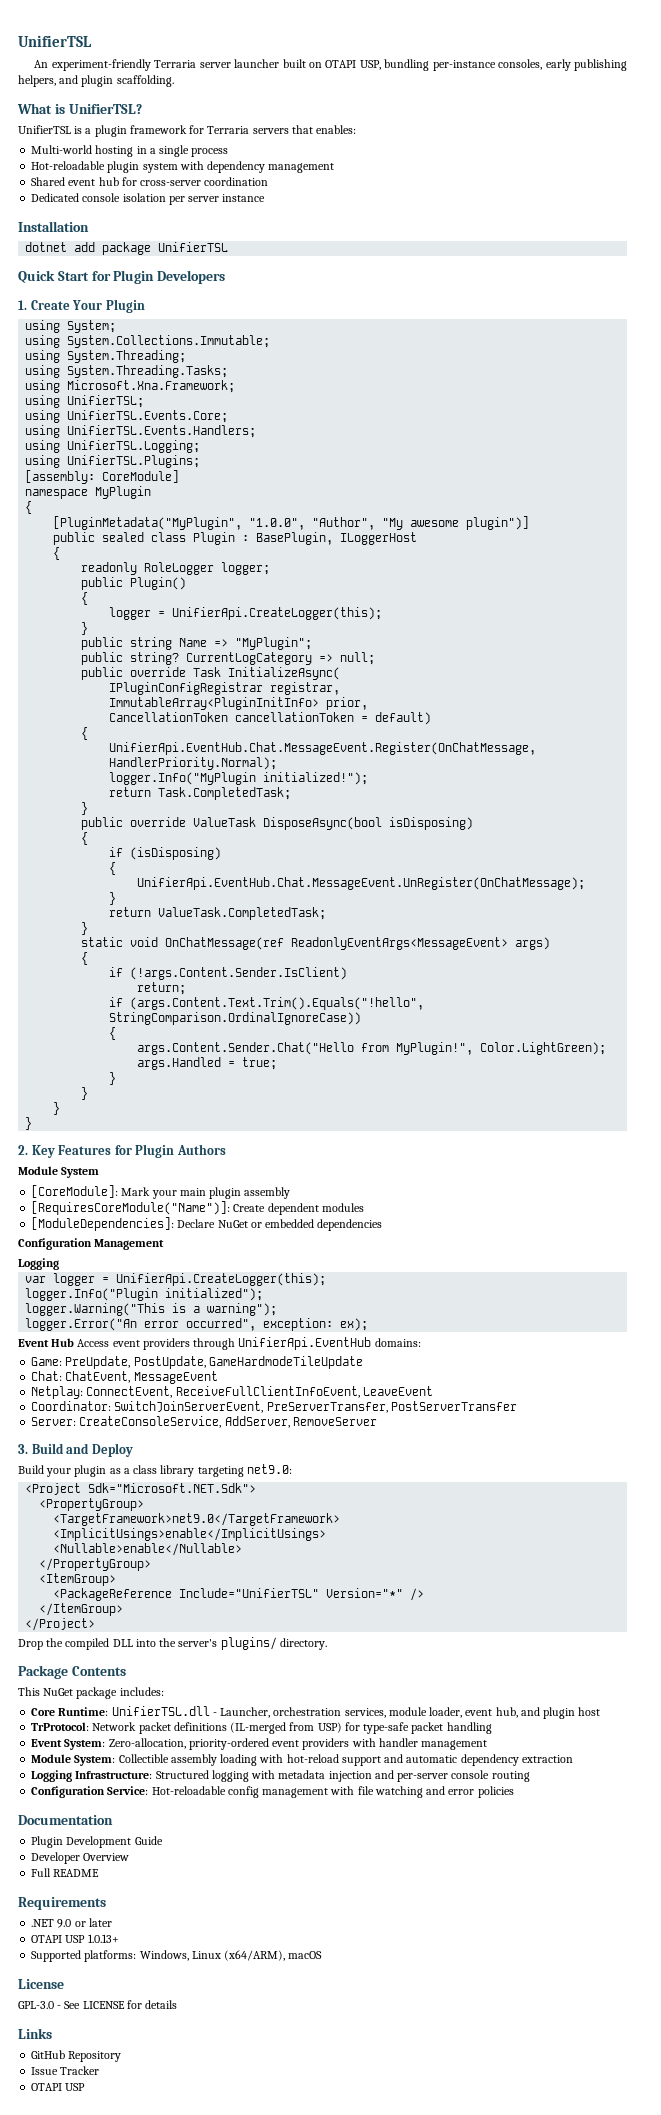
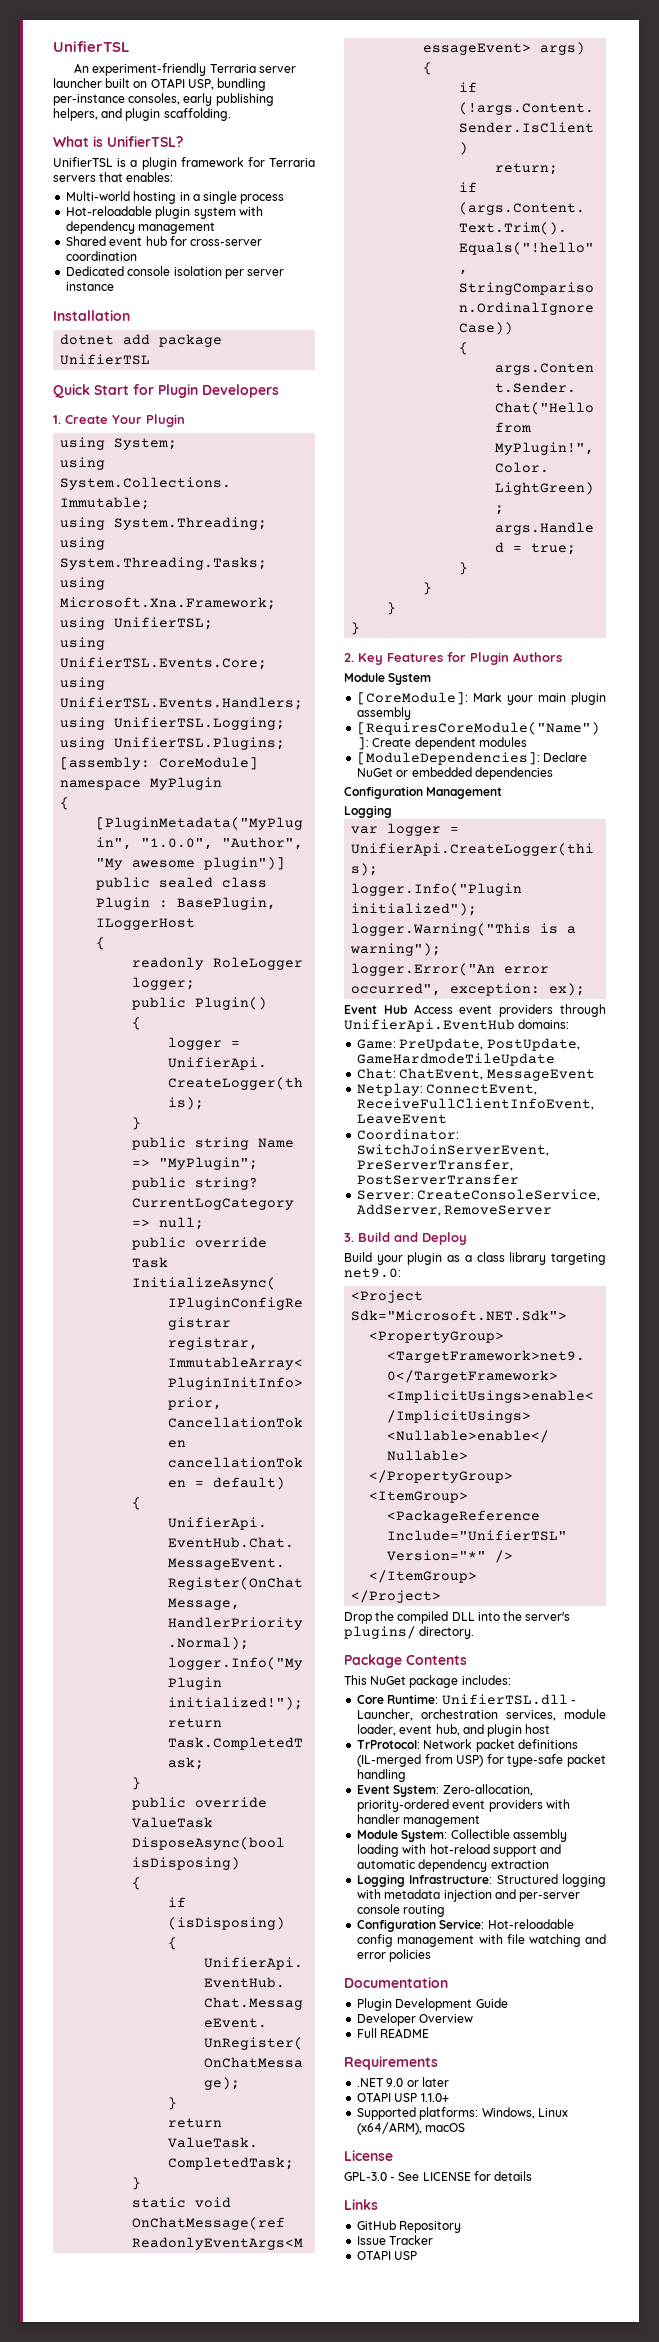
[87,1934,119,1943] 1.0.13+ -> [420,2093,449,2102] 1.1.0+

